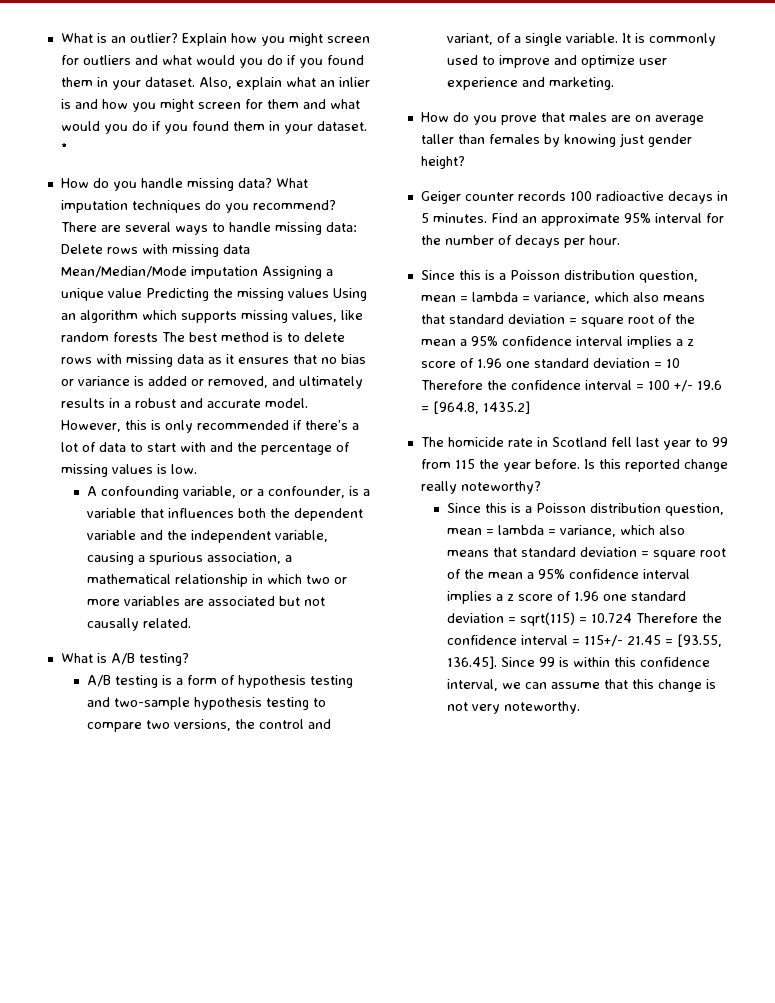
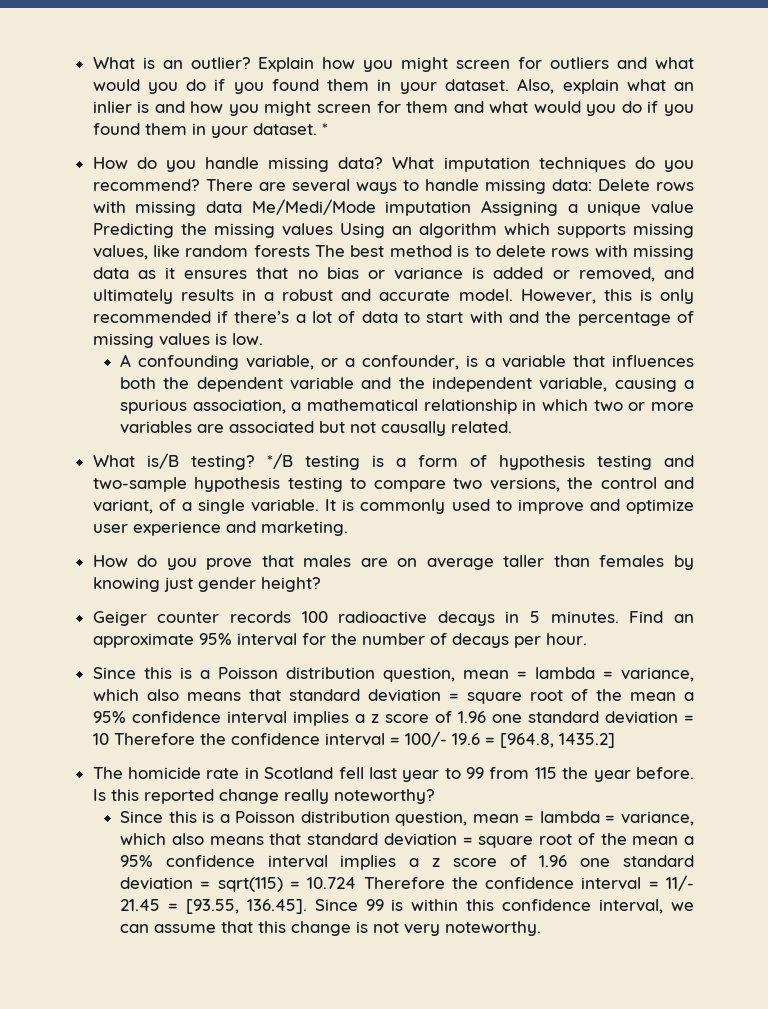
[60,266,187,278] Mean/Median/Mode -> [251,199,376,215] Me/Medi/Mode
[96,653,135,665] is A/B -> [146,453,179,469] is/B
[86,675,111,687] // A/B -> [266,453,293,469] */B
[647,380,693,392] 100 +/- -> [404,731,447,747] 100/-
[583,635,623,647] 115+/- -> [666,875,694,891] 11/-

